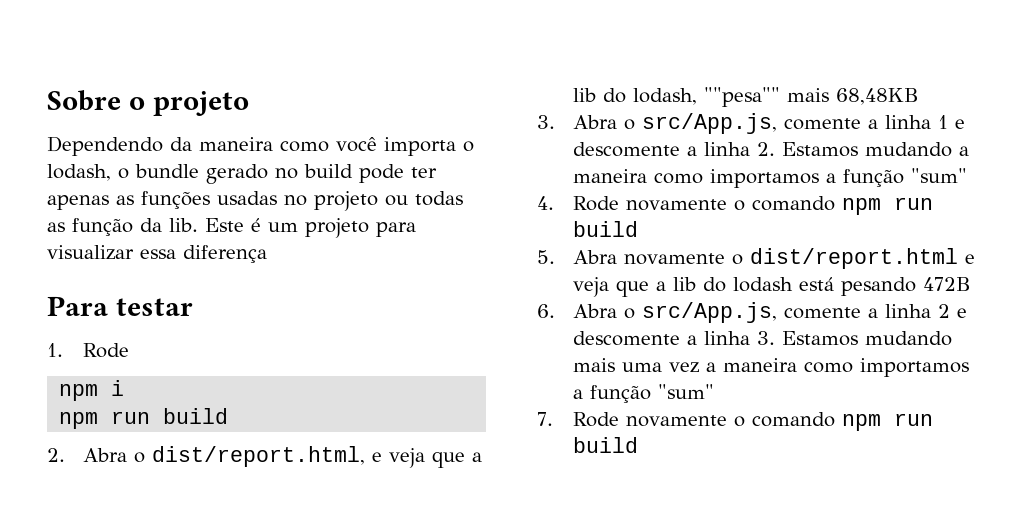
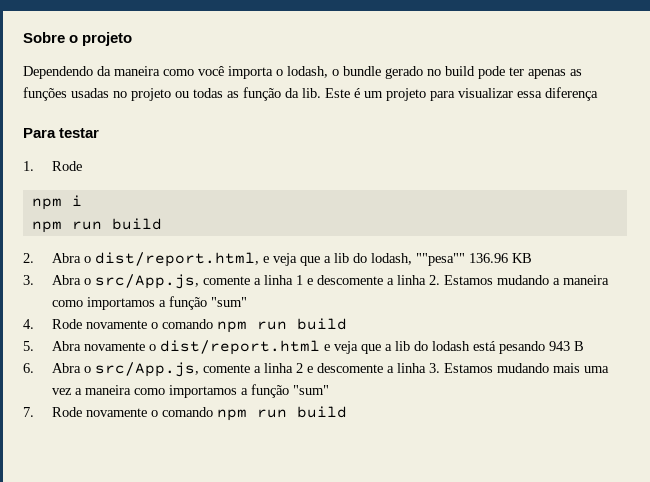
[786,88,919,105] mais 68,48KB -> [468,253,532,263] 136.96 KB
[922,277,971,291] 472B -> [548,341,584,351] 943 B

